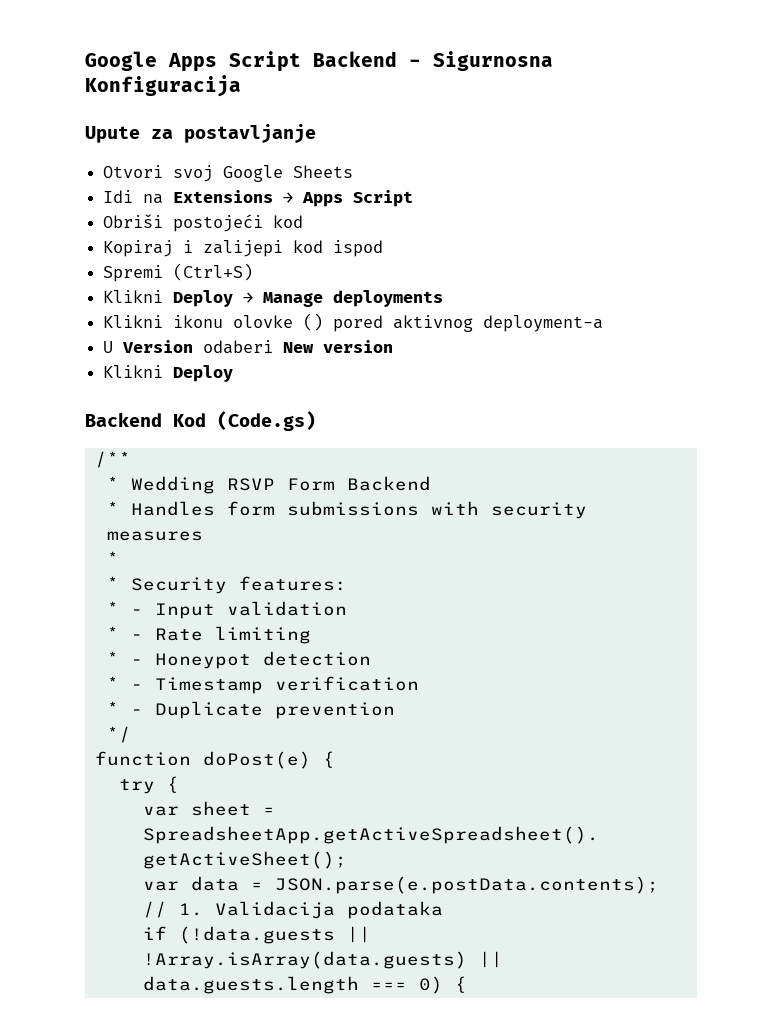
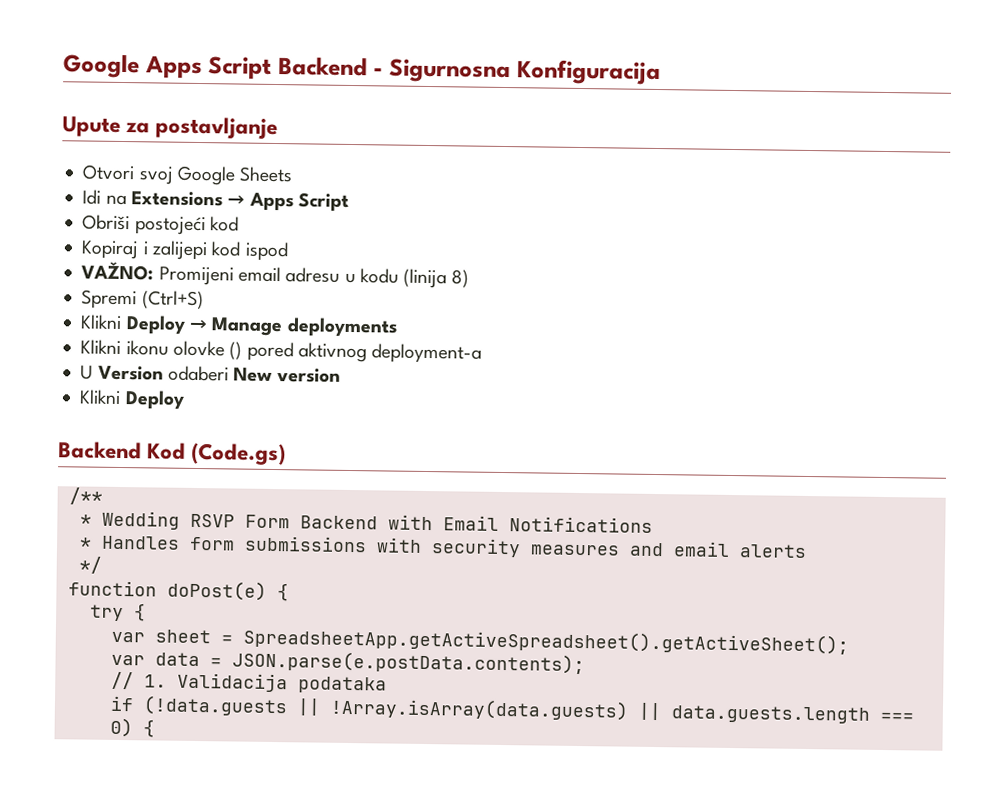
(384, 248) none -> [81,261,470,289] // VAŽNO: Promijeni email adresu u kodu (linija 8)
(431, 483) none -> [387,514,653,533] with Email Notifications
[106,551,119,565] [106,576,347,594] [106,601,347,619] [106,626,311,644] [106,651,371,669] [106,676,419,694] [106,701,395,719] // * // * Security features: // * - Input validation // * - Rate limiting // * - Honeypot detection // * - Timestamp verification // * - Duplicate prevention -> [628,541,807,558] and email alerts

